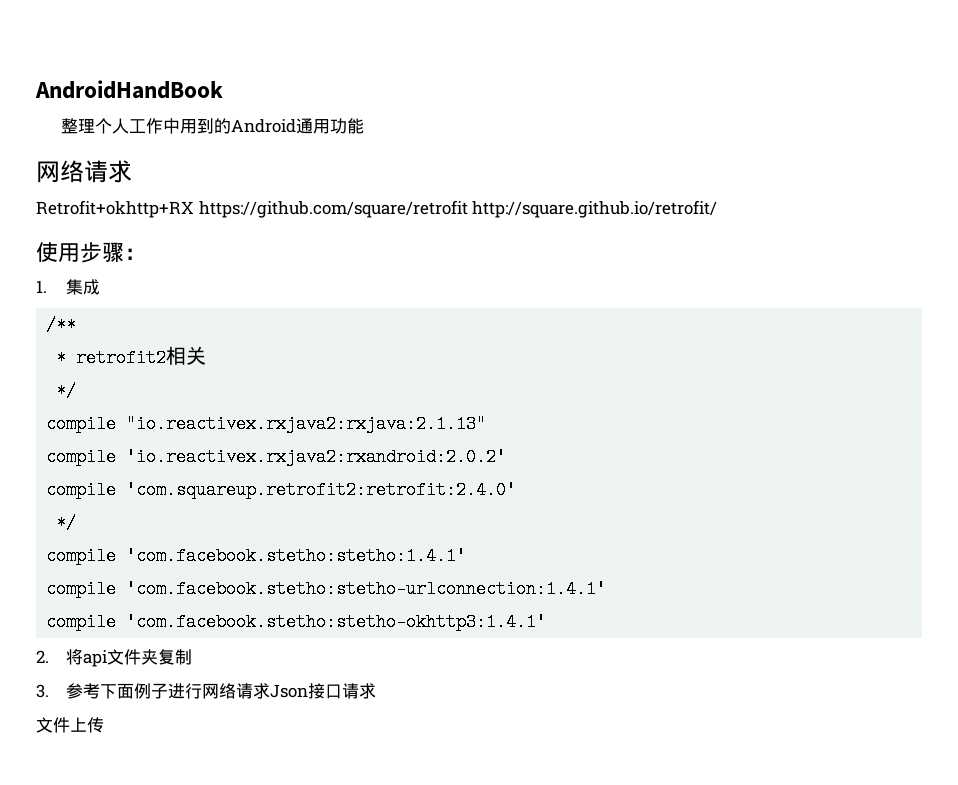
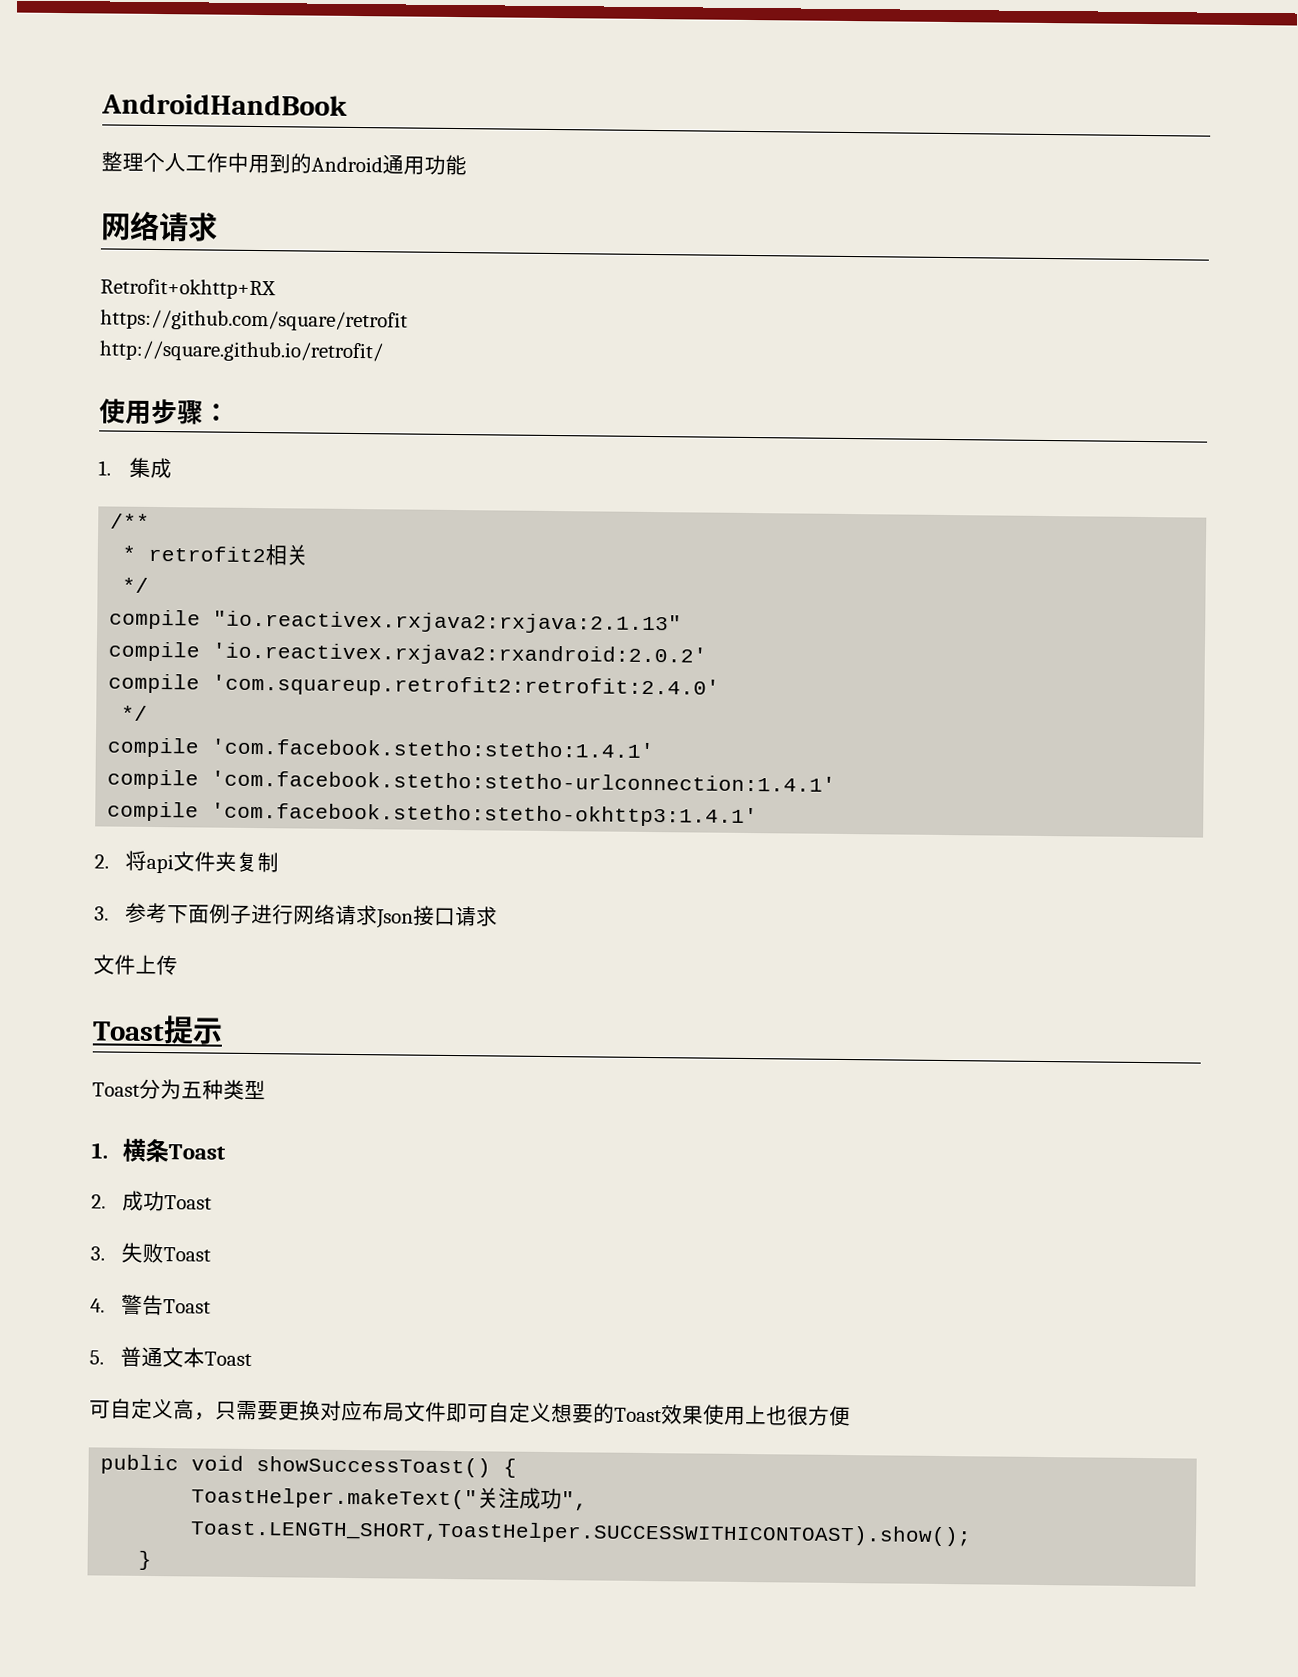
(194, 209) none -> (276, 289) //
(468, 209) none -> (408, 320) //
(104, 725) none -> [92,1015,223,1045] [92,1078,266,1100] [91,1138,227,1163] [91,1190,213,1212] [90,1242,212,1264] [90,1294,212,1316] [89,1346,253,1368] [89,1398,851,1427] [100,1454,518,1478] [191,1487,589,1511] [190,1519,973,1547] [138,1550,153,1571] // Toast提示 // Toast分为五种类型 // 1.横条Toast // 2.成功Toast // 3.失败Toast // 4.警告Toast // 5.普通文本Toast // 可自定义高，只需要更换对应布局文件即可自定义想要的Toast效果使用上也很方便 // public void showSuccessToast() { // ToastHelper.makeText("关注成功", Toast.LENGTH_SHORT,ToastHelper.SUCCESSWITHICONTOAST).show(); // }

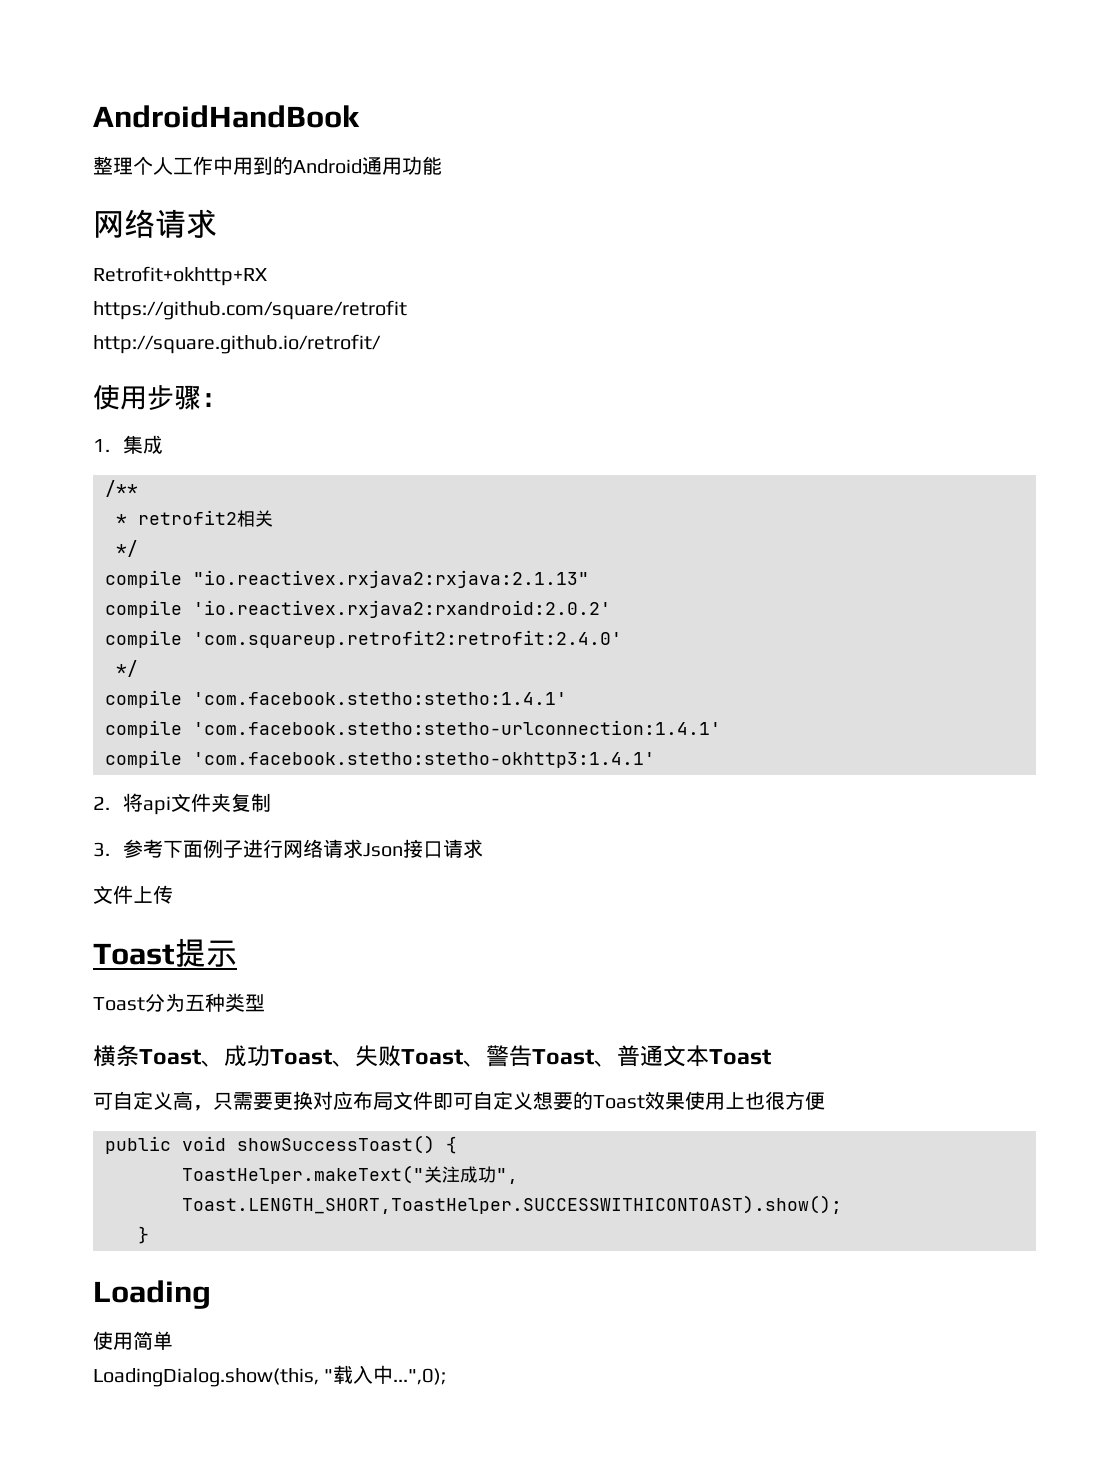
[91,1142,108,1159] 1. -> (265, 1003) none
[91,1194,106,1209] // 2. -> [201,1060,224,1067] 、
[90,1246,105,1261] // 3. -> [332,1060,355,1067] 、
[90,1298,105,1313] // 4. -> [463,1060,486,1067] 、
[89,1350,104,1365] // 5. -> [594,1060,617,1067] 、
(153, 1560) none -> [93,1280,211,1309] [93,1331,173,1350] [93,1365,447,1387] // Loading // 使用简单 // LoadingDialog.show(this, "载入中...",0);

